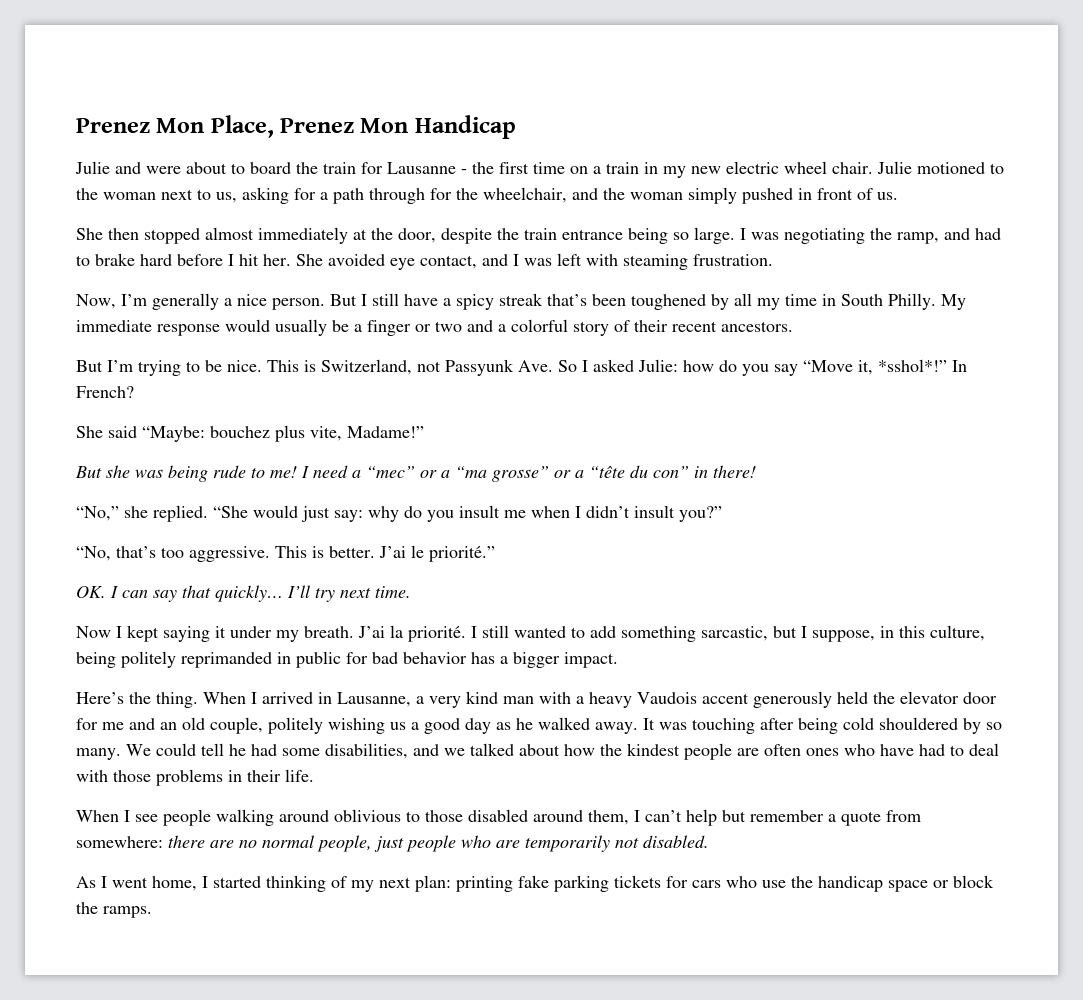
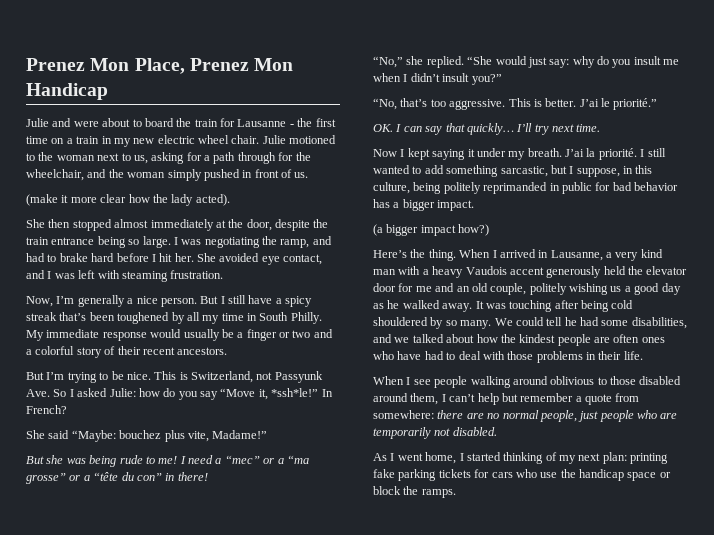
(898, 196) none -> [26,194,230,206] // (make it more clear how the lady acted).
[878,359,947,372] *sshol*!” -> [271,388,319,397] *ssh*le!”
(618, 660) none -> [373,224,490,236] // (a bigger impact how?)

